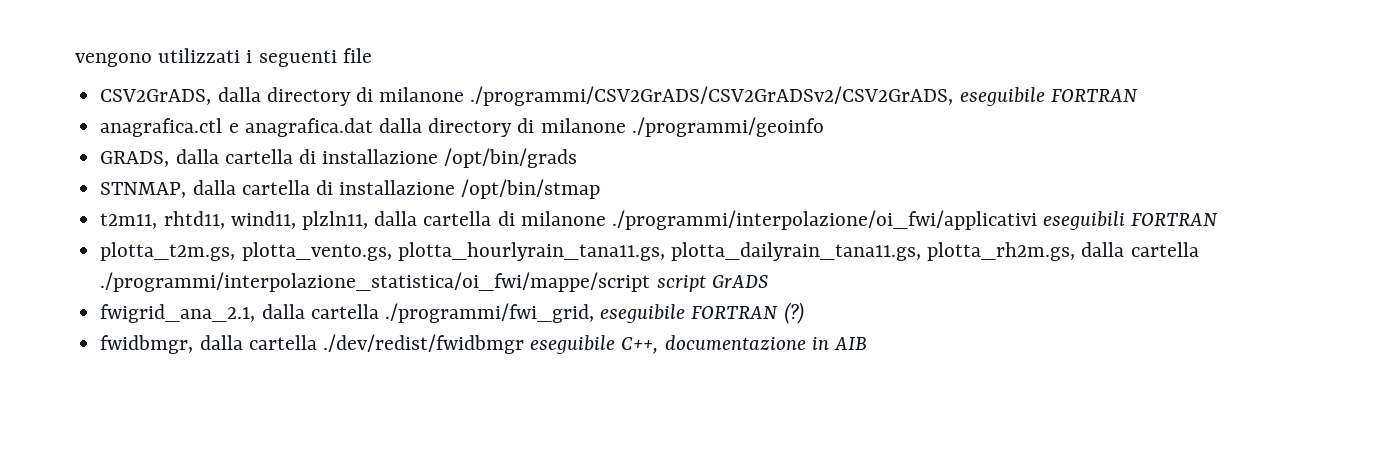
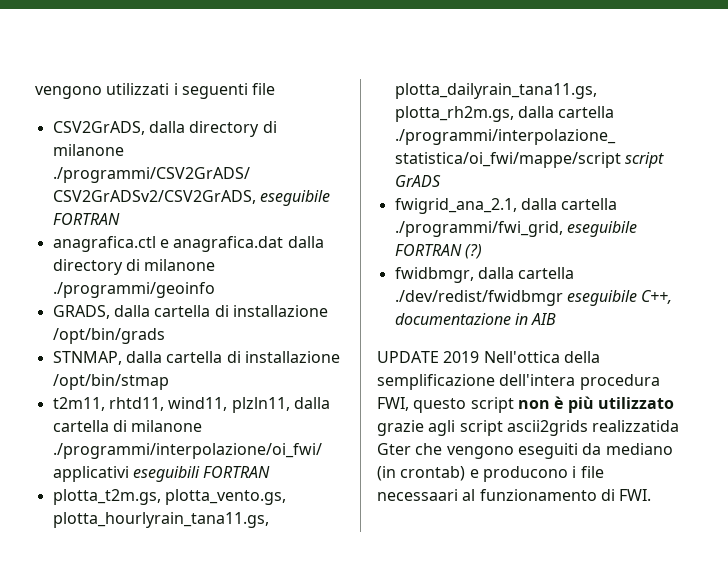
(867, 343) none -> [377,351,600,363] [377,374,660,390] [377,396,674,413] [377,420,680,436] [377,443,673,459] [377,466,604,482] [377,489,652,501] // UPDATE 2019 Nell'ottica della semplificazione dell'intera procedura FWI, questo script non è più utilizzato grazie agli script ascii2grids realizzatida Gter che vengono eseguiti da mediano (in crontab) e producono i file necessaari al funzionamento di FWI.

